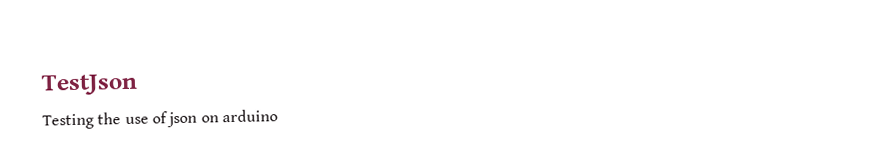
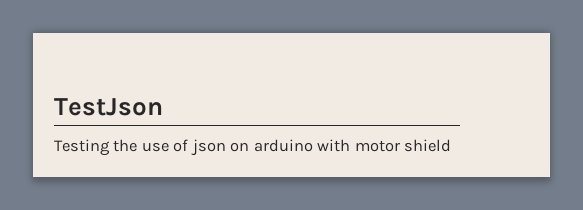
(278, 116) none -> [317,139,452,152] with motor shield

